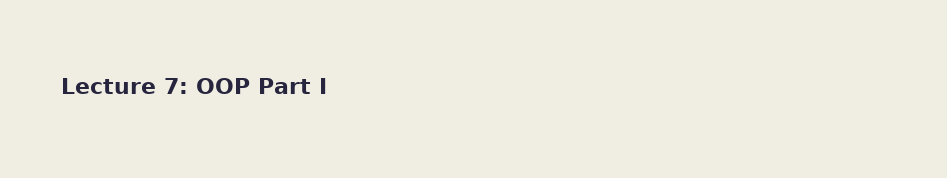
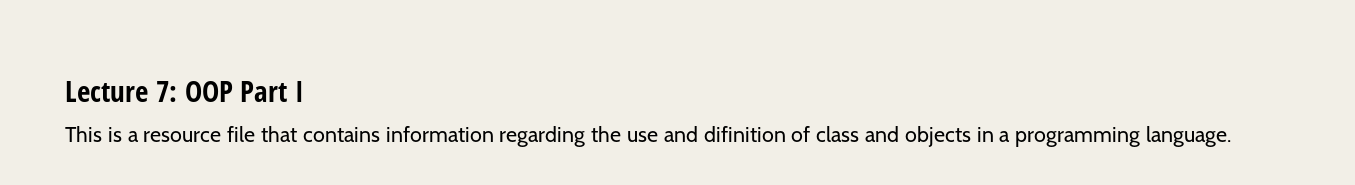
(327, 86) none -> [65,126,1232,147] // This is a resource file that contains information regarding the use and difinition of class and objects in a programming language.

